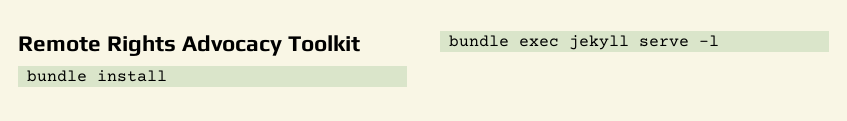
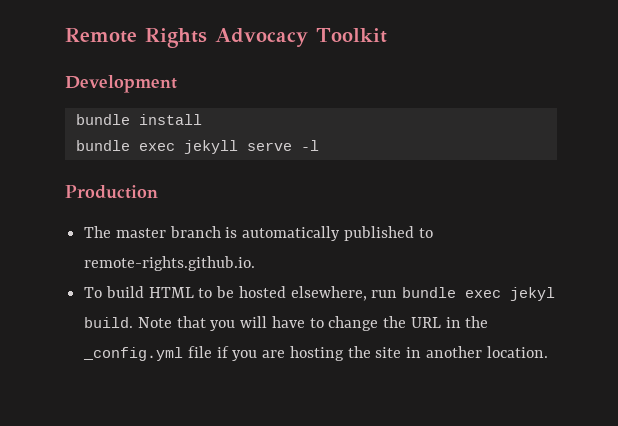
(361, 43) none -> [65,75,177,93] // Development
(719, 40) none -> [65,185,158,199] [84,226,433,241] [84,256,256,271] [84,286,556,301] [84,316,489,331] [83,346,548,361] // Production // The master branch is automatically published to remote-rights.github.io. // To build HTML to be hosted elsewhere, run bundle exec jekyl build. Note that you will have to change the URL in the _config.yml file if you are hosting the site in another location.

